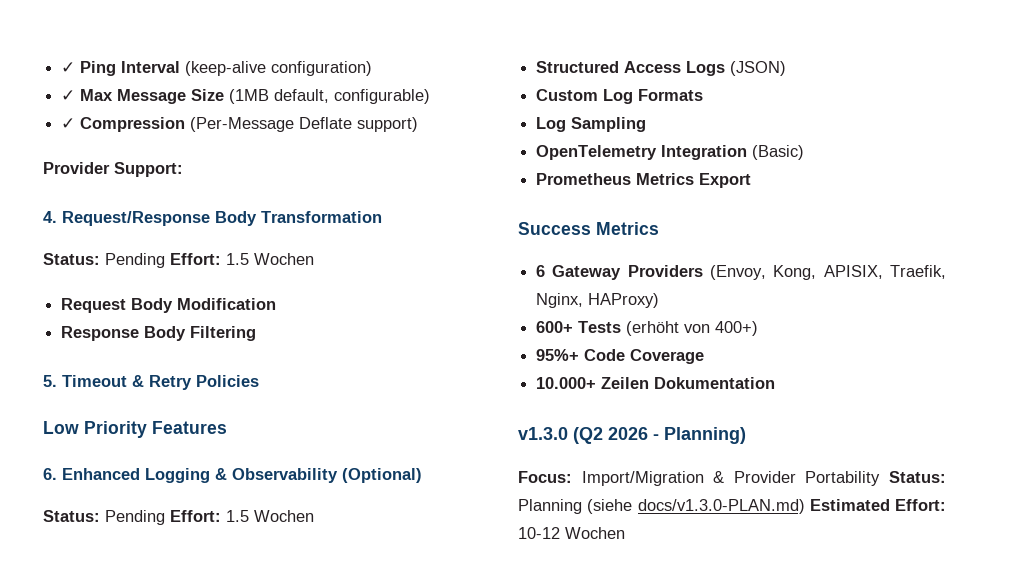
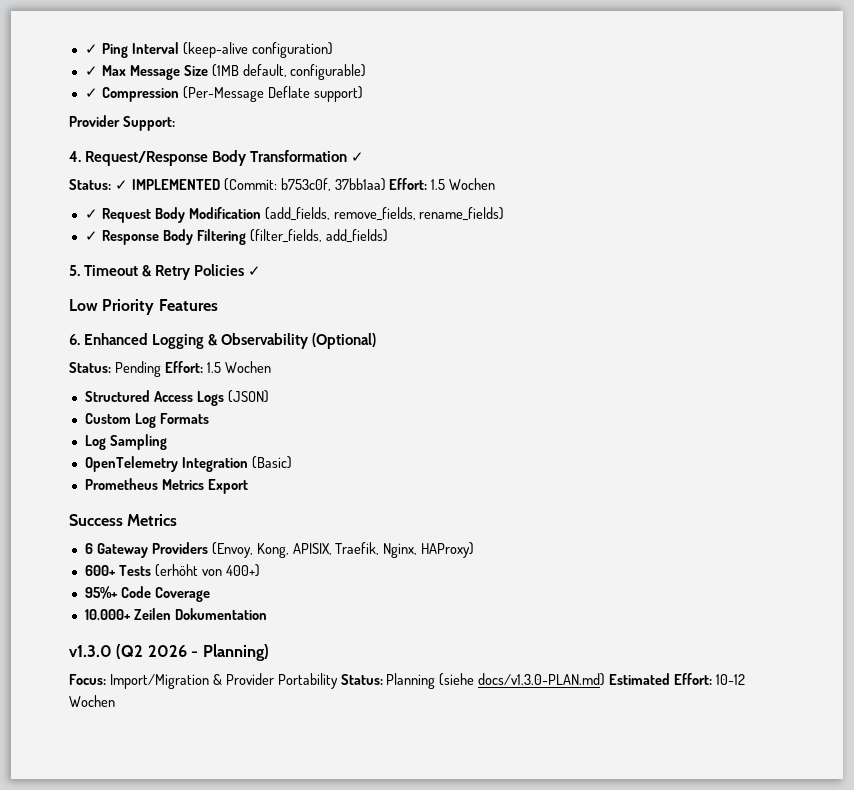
[43,253,314,268] // Status: Pending Effort: 1.5 Wochen // -> [351,152,365,162] [69,178,496,191] [84,209,98,219] ✓ // Status: ✓ IMPLEMENTED (Commit: b753c0f, 37bb1aa) Effort: 1.5 Wochen // ✓
(277, 304) // -> [264,207,505,221] [84,231,98,241] (add_fields, remove_fields, rename_fields) // ✓
(257, 333) none -> [249,229,388,243] (filter_fields, add_fields)
(259, 381) none -> [248,266,262,276] ✓

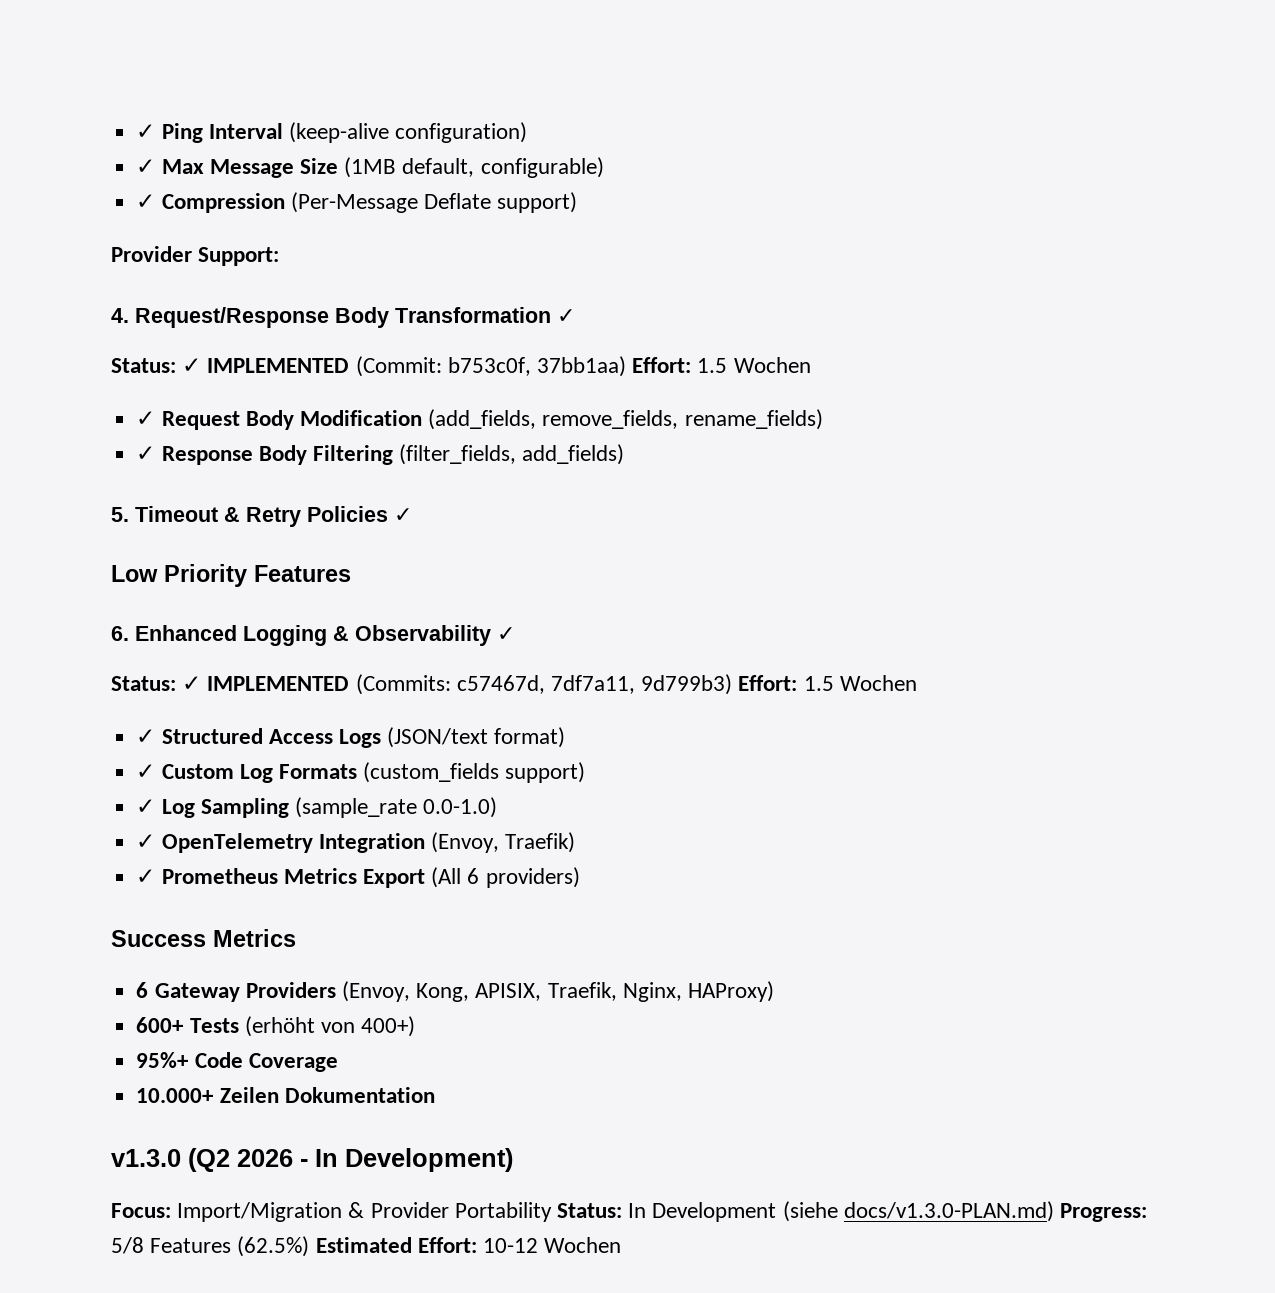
[312,333,377,349] [69,361,271,377] (Optional) // Status: Pending Effort: 1.5 Wochen // -> [497,627,515,641] [111,674,917,695] [136,729,156,744] ✓ // Status: ✓ IMPLEMENTED (Commits: c57467d, 7df7a11, 9d799b3) Effort: 1.5 Wochen // ✓
[227,390,269,403] (JSON) // -> [387,727,566,748] [136,764,156,779] (JSON/text format) // ✓
(209, 418) // -> [363,762,586,783] [136,799,156,814] (custom_fields support) // ✓
[84,456,292,472] // OpenTelemetry Integration (Basic) // -> [294,797,498,818] [136,832,576,853] [136,869,156,884] (sample_rate 0.0-1.0) // ✓ OpenTelemetry Integration (Envoy, Traefik) // ✓
(248, 486) none -> [431,867,580,888] (All 6 providers)
[202,644,269,661] Planning) -> [315,1148,513,1172] In Development)
[386,673,606,689] Planning (siehe docs/v1.3.0-PLAN.md) -> [628,1201,1148,1222] [111,1236,310,1257] In Development (siehe docs/v1.3.0-PLAN.md) Progress: 5/8 Features (62.5%)

